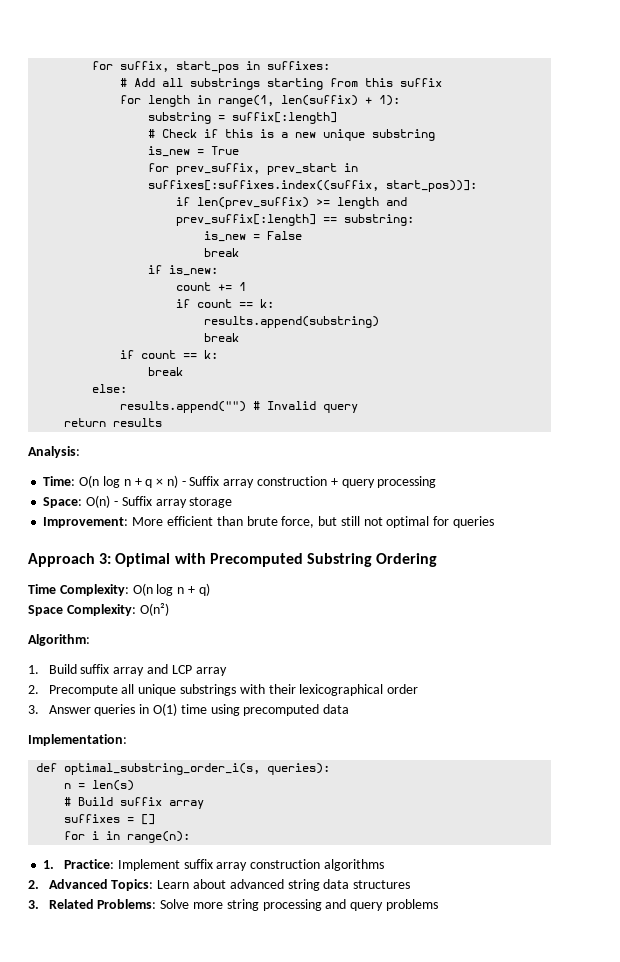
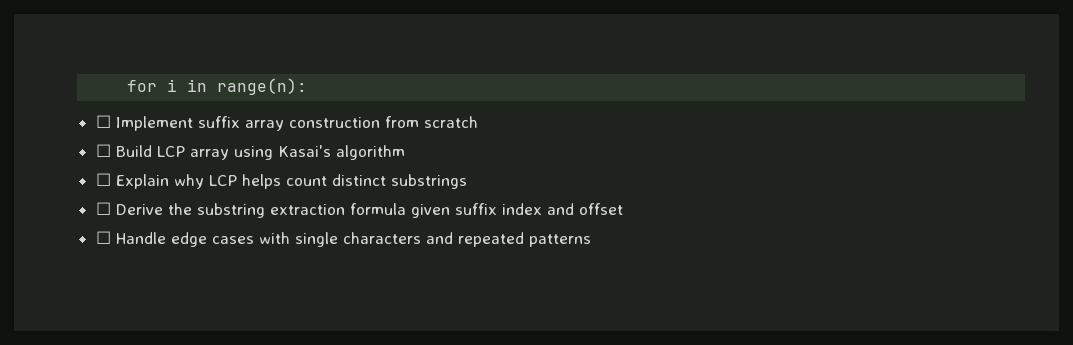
[92,61,331,73] [120,78,443,90] [120,95,401,107] [148,112,338,124] [148,129,436,141] [148,146,240,157] [148,163,359,175] [148,180,478,192] [176,197,408,209] [176,214,415,226] [204,231,303,242] [204,248,240,257] [148,265,219,276] [176,282,247,291] [176,299,275,308] [204,316,380,328] [204,333,240,342] [120,350,219,359] [148,367,184,376] [92,384,128,393] [120,401,359,413] [64,418,163,427] [28,446,80,458] [43,475,437,488] [43,495,233,508] [43,516,494,528] [28,553,438,567] [28,583,210,596] [28,603,169,616] [28,634,90,646] [28,664,227,676] [28,684,419,696] [28,703,350,716] [28,734,127,746] [36,763,331,775] [64,780,135,791] [64,797,205,809] [64,814,156,825] [64,831,86,840] for suffix, start_pos in suffixes: // # Add all substrings starting from this suffix // for length in range(1, len(suffix) + 1): // substring = suffix[:length] // # Check if this is a new unique substring // is_new = True // for prev_suffix, prev_start in suffixes[:suffixes.index((suffix, start_pos))]: // if len(prev_suffix) >= length and prev_suffix[:length] == substring: // is_new = False // break // if is_new: // count += 1 // if count == k: // results.append(substring) // break // if count == k: // break // else: // results.append("") # Invalid query // return results // Analysis: // Time: O(n log n + q × n) - Suffix array construction + query processing // Space: O(n) - Suffix array storage // Improvement: More efficient than brute force, but still not optimal for queries // Approach 3: Optimal with Precomputed Substring Ordering // Time Complexity: O(n log n + q) // Space Complexity: O(n²) // Algorithm: // 1. Build suffix array and LCP array // 2. Precompute all unique substrings with their lexicographical order // 3. Answer queries in O(1) time using precomputed data // Implementation: // def optimal_substring_order_i(s, queries): // n = len(s) // # Build suffix array // suffixes = [] // for -> [127,80,158,92] for
[43,859,115,869] 1. Practice: -> [95,115,111,128] ☐
[323,859,384,871] [28,879,411,891] [28,899,438,911] algorithms // 2. Advanced Topics: Learn about advanced string data structures // 3. Related Problems: Solve more string processing and query problems -> [384,116,478,128] [95,144,405,160] [95,173,467,189] [95,202,623,218] [95,231,591,247] from scratch // ☐ Build LCP array using Kasai's algorithm // ☐ Explain why LCP helps count distinct substrings // ☐ Derive the substring extraction formula given suffix index and offset // ☐ Handle edge cases with single characters and repeated patterns

